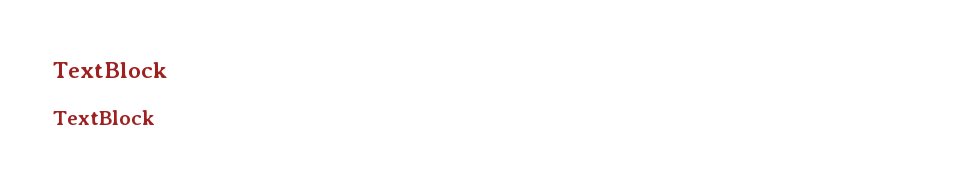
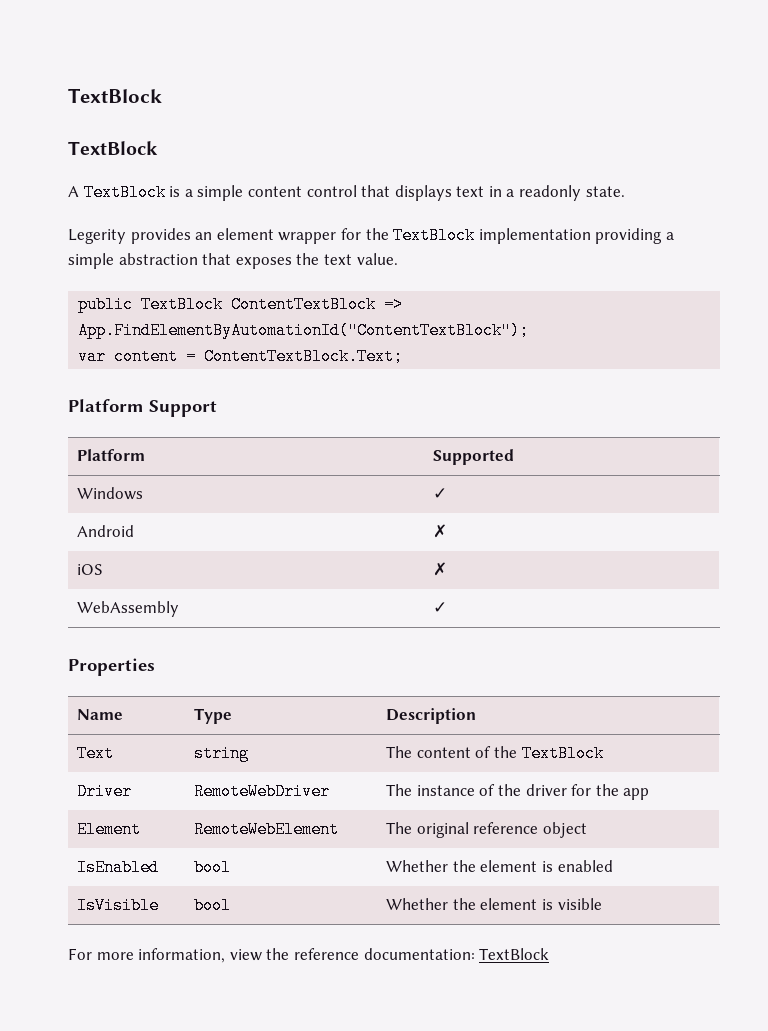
(155, 117) none -> [68,184,625,201] [68,227,674,244] [68,253,398,269] [78,296,404,313] [78,322,530,339] [78,348,404,365] [68,399,217,417] [77,449,146,461] [433,449,515,465] [77,487,144,500] [433,488,448,499] [77,525,135,537] [433,524,448,538] [77,564,104,575] [433,562,448,576] [77,601,180,617] [433,602,448,613] [68,658,155,676] [77,709,124,720] [194,708,233,724] [386,708,477,724] [77,745,115,762] [194,745,250,762] [386,745,604,762] [77,783,133,800] [194,783,331,800] [386,784,650,800] [77,821,142,838] [194,821,340,838] [386,822,588,838] [77,859,160,876] [194,859,232,876] [386,860,613,872] [77,897,160,914] [194,897,232,914] [386,898,602,910] [68,948,550,963] // A TextBlock is a simple content control that displays text in a readonly state. // Legerity provides an element wrapper for the TextBlock implementation providing a simple abstraction that exposes the text value. // public TextBlock ContentTextBlock => App.FindElementByAutomationId("ContentTextBlock"); // var content = ContentTextBlock.Text; // Platform Support // Platform | Supported // Windows | ✓ // Android | ✗ // iOS | ✗ // WebAssembly | ✓ // Properties // Name | Type | Description // Text | string | The content of the TextBlock // Driver | RemoteWebDriver | The instance of the driver for the app // Element | RemoteWebElement | The original reference object // IsEnabled | bool | Whether the element is enabled // IsVisible | bool | Whether the element is visible // For more information, view the reference documentation: TextBlock

